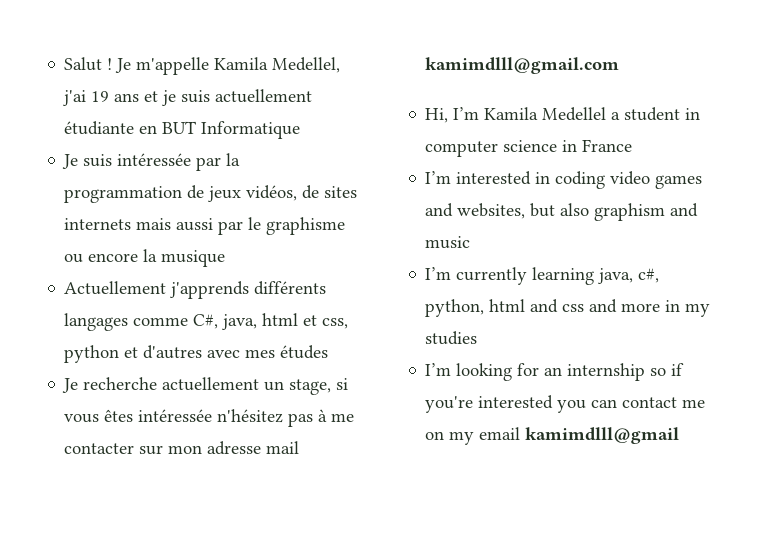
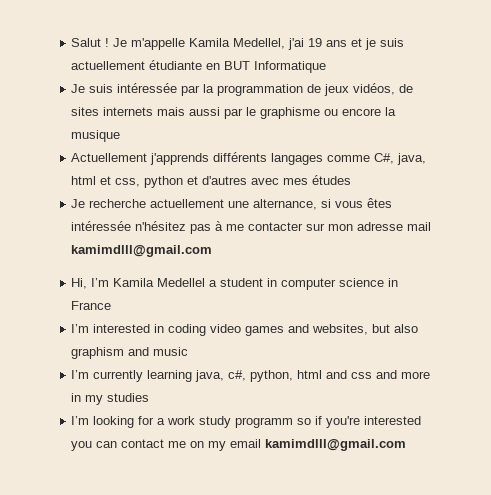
[264,379,332,395] un stage, -> [228,199,318,210] une alternance,
[544,363,646,381] an internship -> [157,416,294,428] a work study programm
[525,427,680,444] kamimdlll@gmail -> [265,439,407,451] kamimdlll@gmail.com

